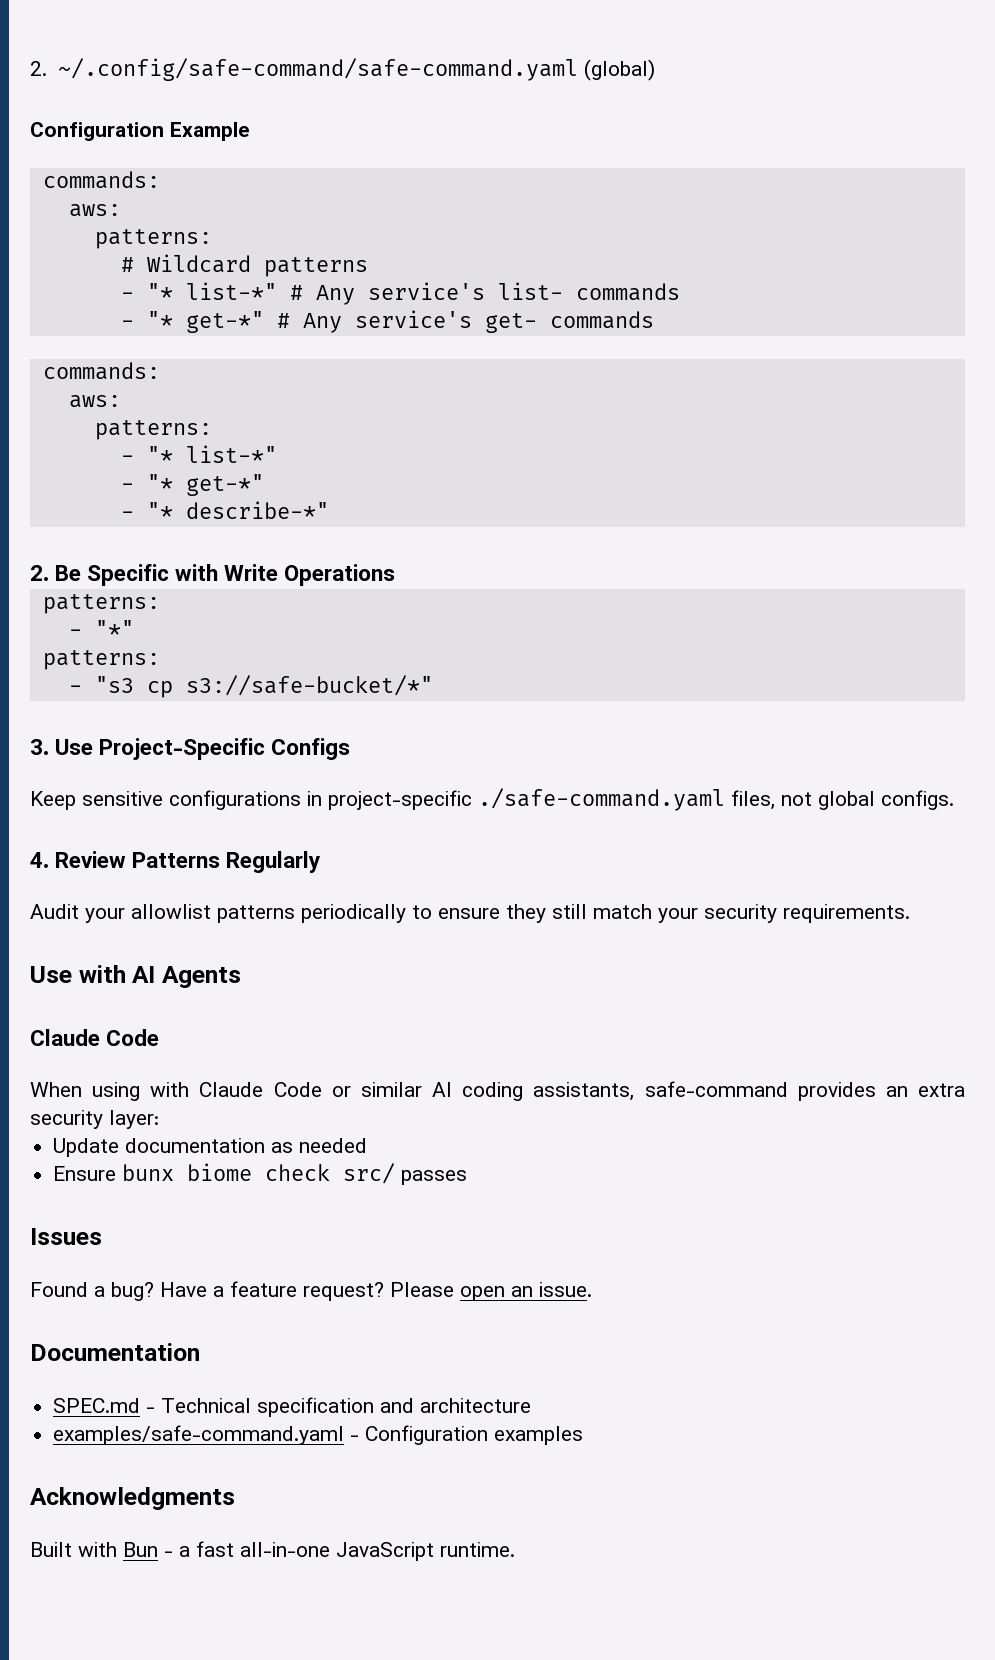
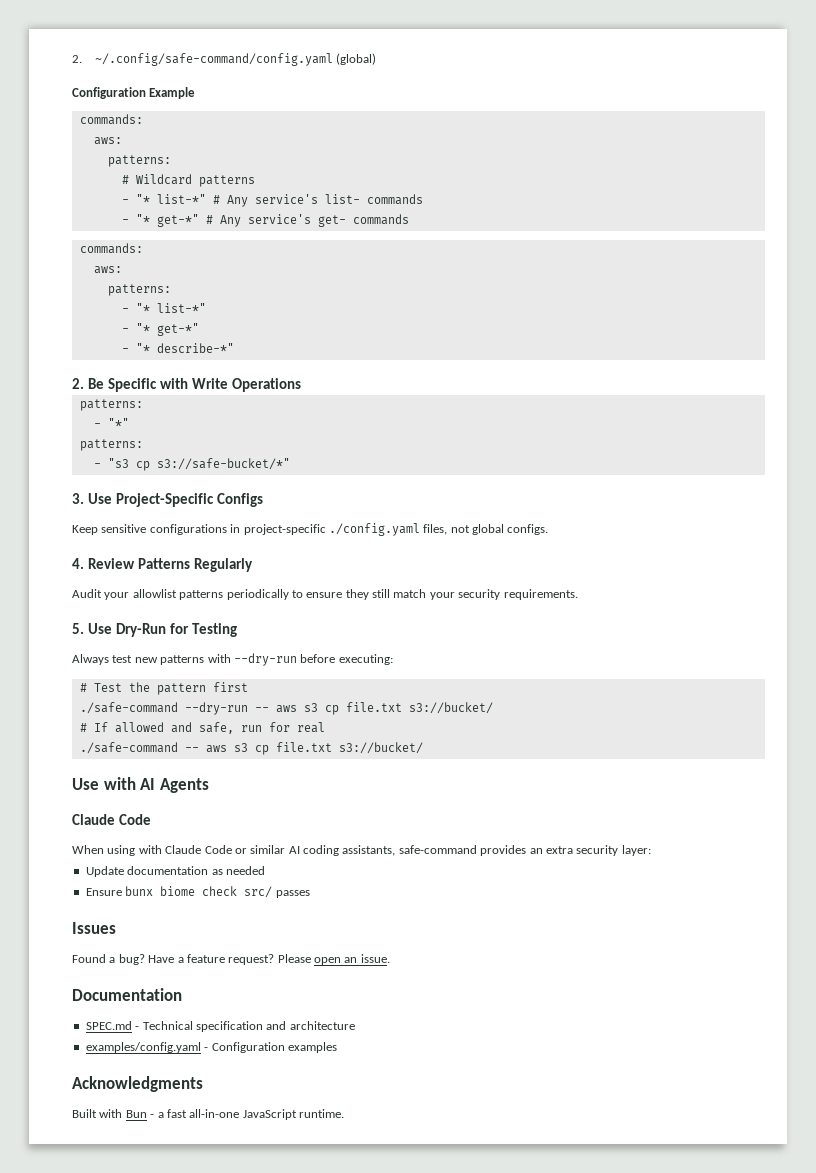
[30,58,578,81] 2. ~/.config/safe-command/safe-command.yaml -> [72,53,333,66] 2. ~/.config/safe-command/config.yaml
[478,788,725,811] ./safe-command.yaml -> [328,523,420,536] ./config.yaml
(910, 913) none -> [72,623,237,637] [72,653,393,666] [79,682,248,695] [79,702,493,715] [79,722,325,734] [79,742,423,755] // 5. Use Dry-Run for Testing // Always test new patterns with --dry-run before executing: // # Test the pattern first // ./safe-command --dry-run -- aws s3 cp file.txt s3://bucket/ // # If allowed and safe, run for real // ./safe-command -- aws s3 cp file.txt s3://bucket/
[53,1425,345,1445] examples/safe-command.yaml -> [85,1042,201,1053] examples/config.yaml

